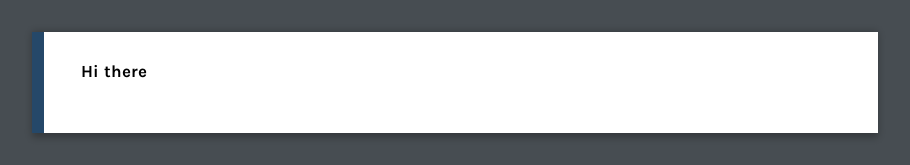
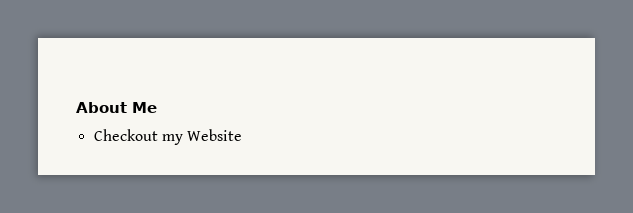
[81,64,147,78] Hi there -> [76,102,157,113] [93,129,243,145] About Me // Checkout my Website

